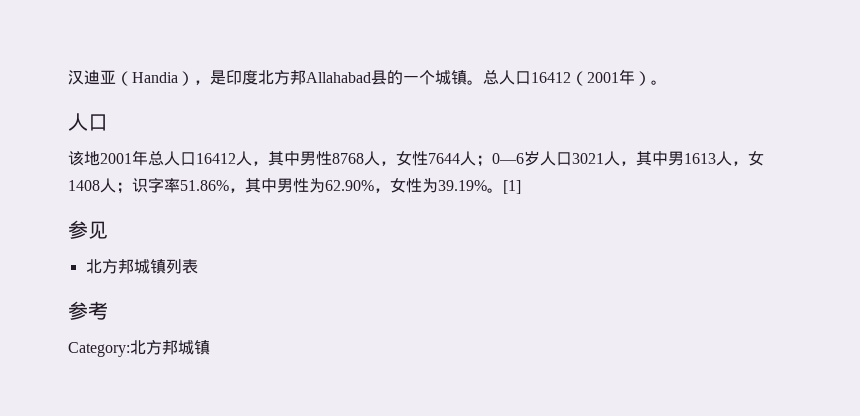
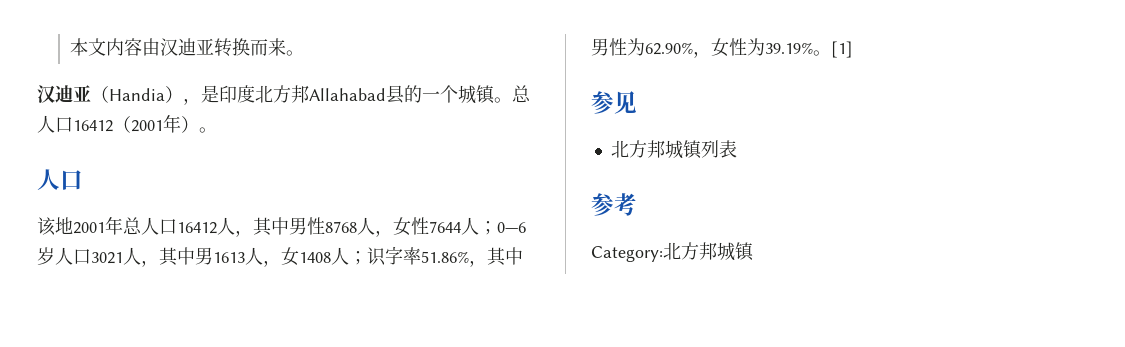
(68, 77) none -> [70,38,305,57] 本文内容由汉迪亚转换而来。 //

